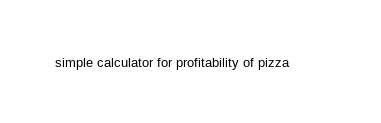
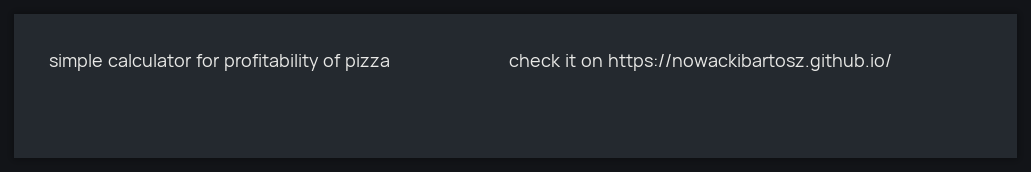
(290, 64) none -> [509,54,892,71] // check it on https://nowackibartosz.github.io/

